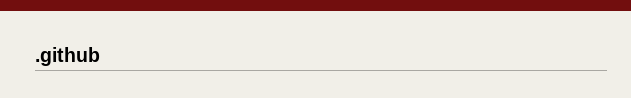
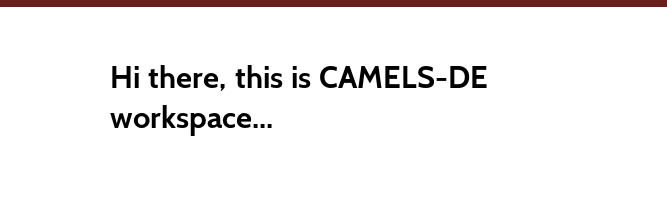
[35,47,100,66] .github -> [110,65,489,91] [110,105,273,136] Hi there, this is CAMELS-DE workspace...

